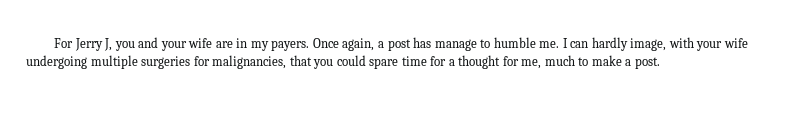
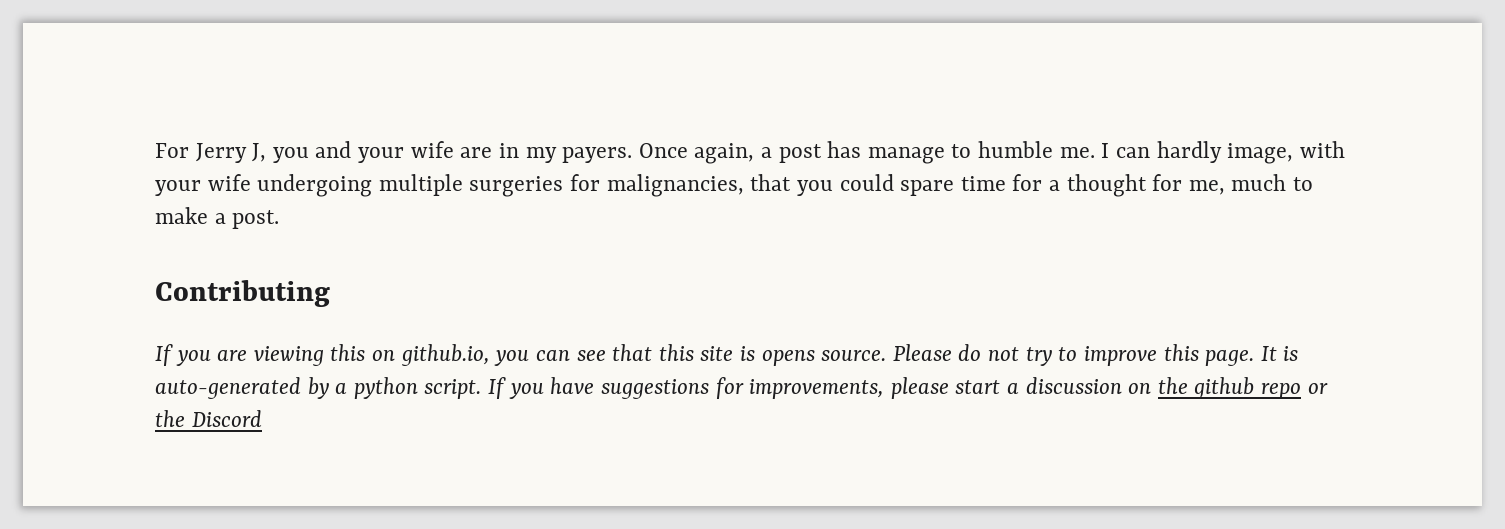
(660, 63) none -> [155,280,330,307] [155,344,1299,366] [155,377,1328,399] [155,410,262,427] // Contributing // If you are viewing this on github.io, you can see that this site is opens source. Please do not try to improve this page. It is auto-generated by a python script. If you have suggestions for improvements, please start a discussion on the github repo or the Discord

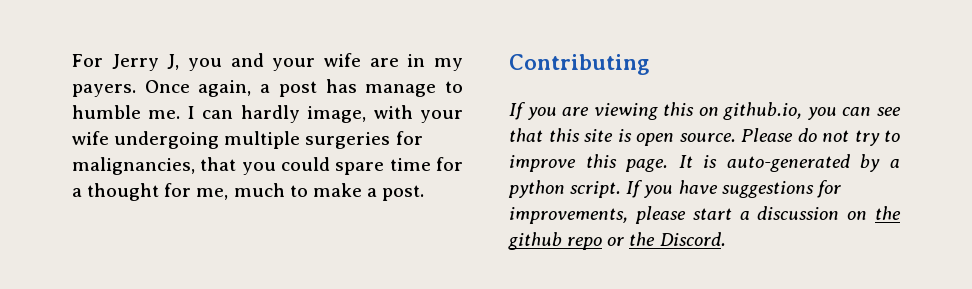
[761,350,815,366] opens -> [636,133,674,146] open
[191,410,262,427] Discord -> [659,232,726,246] Discord.

